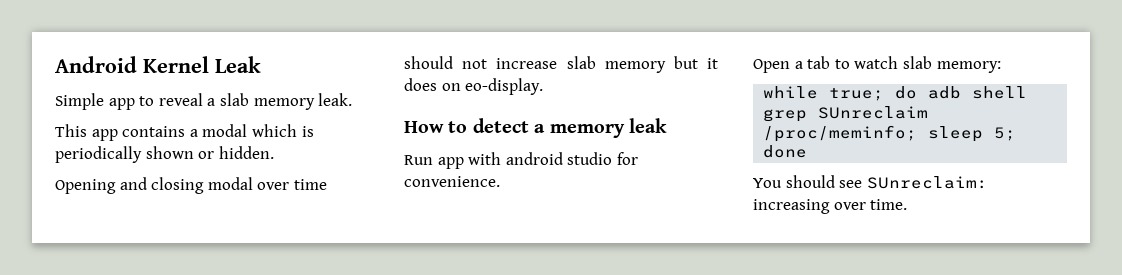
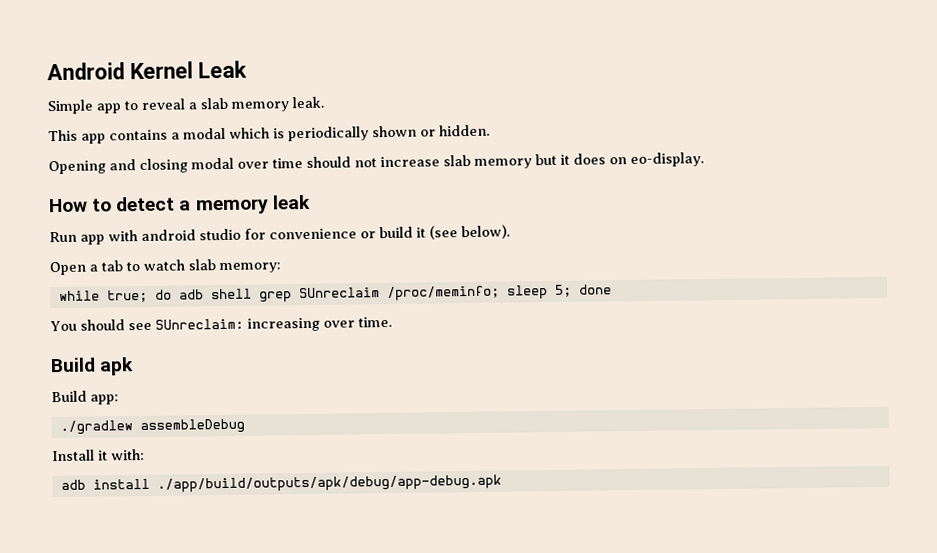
[404,176,500,187] convenience. -> [269,224,510,240] convenience or build it (see below).
(908, 204) none -> [50,357,135,376] [51,390,119,405] [59,418,245,436] [52,448,145,462] [60,474,502,493] // Build apk // Build app: // ./gradlew assembleDebug // Install it with: // adb install ./app/build/outputs/apk/debug/app-debug.apk

